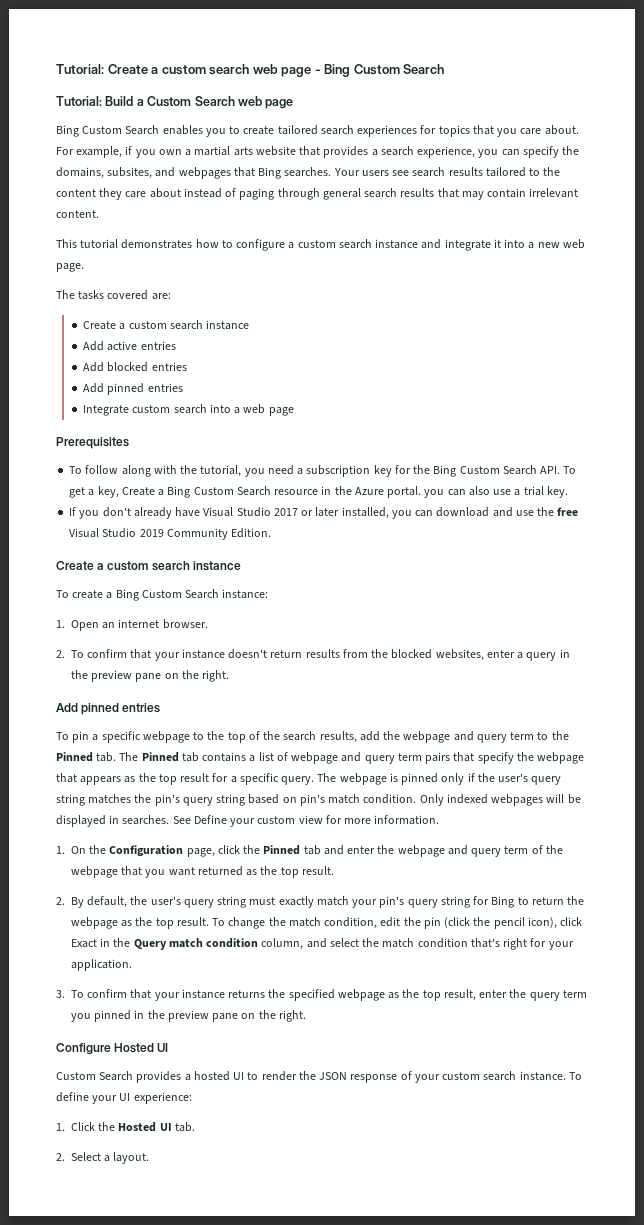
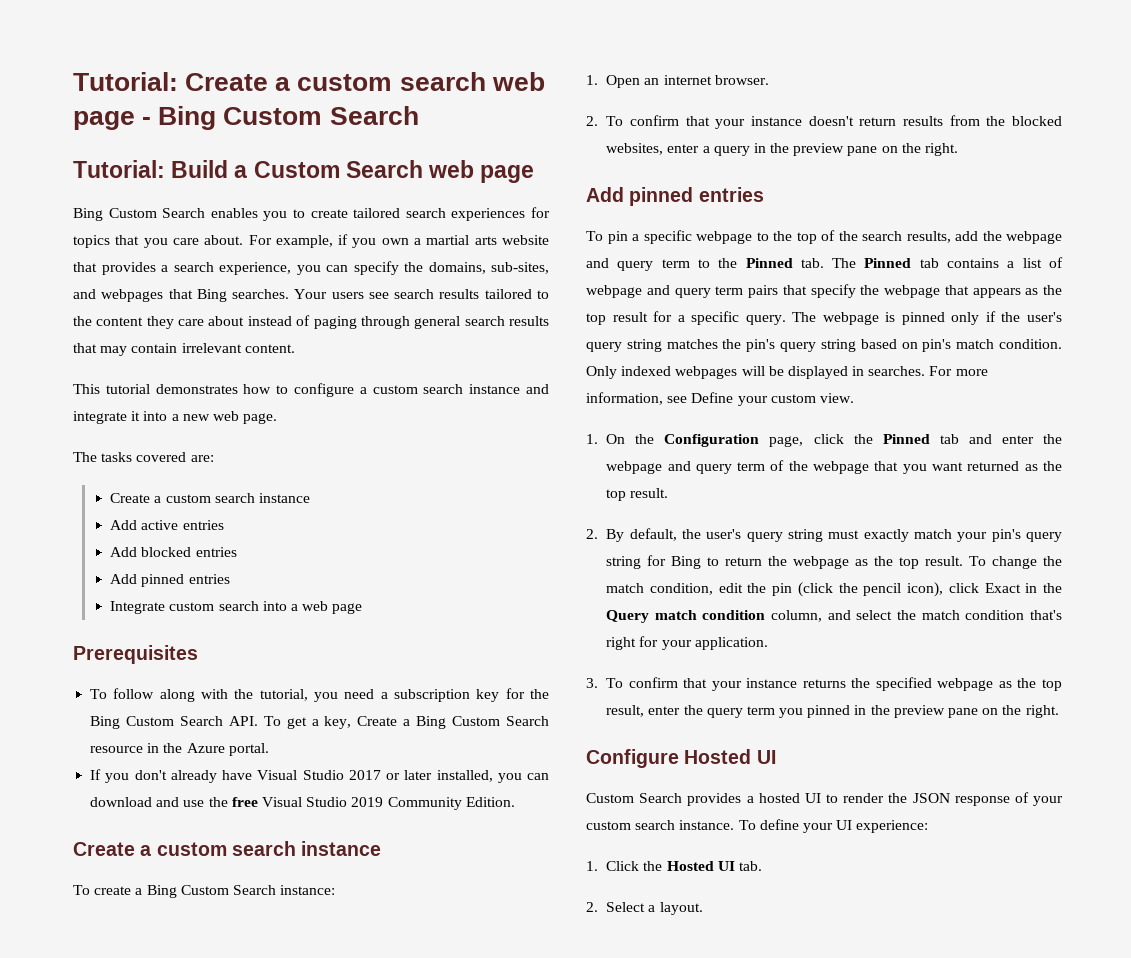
[107,167,153,179] subsites, -> [491,262,549,274] sub-sites,
[424,486,568,498] you can also use a trial key. -> (269, 749) none
[172,815,440,827] See Define your custom view for more information. -> [929,366,988,376] [586,392,854,406] For more information, see Define your custom view.

